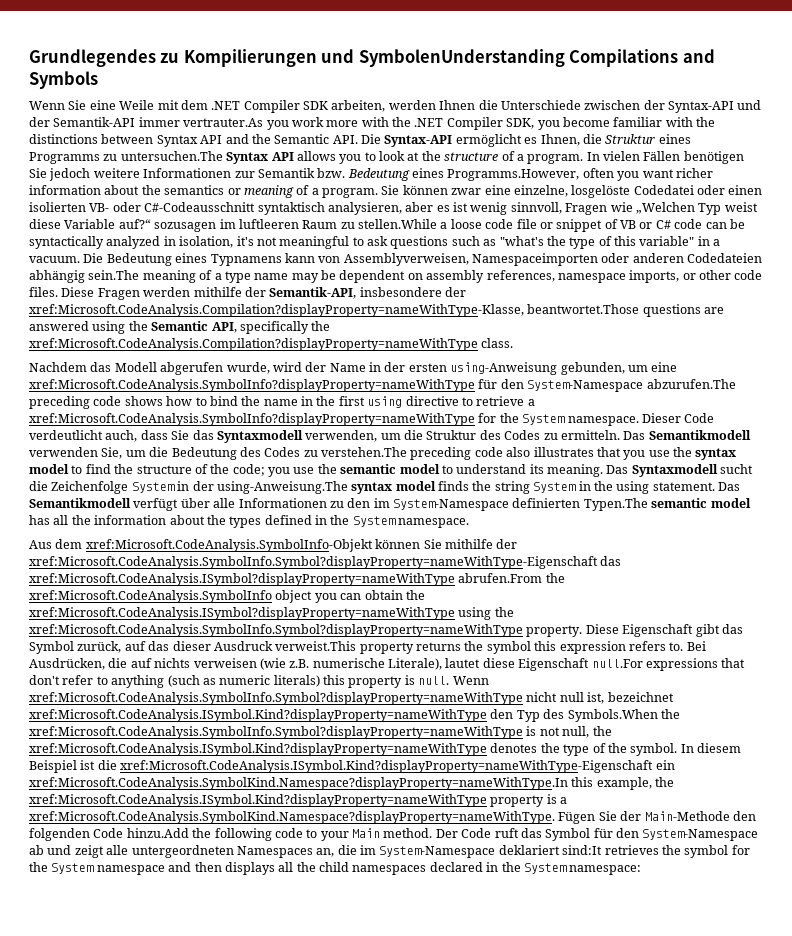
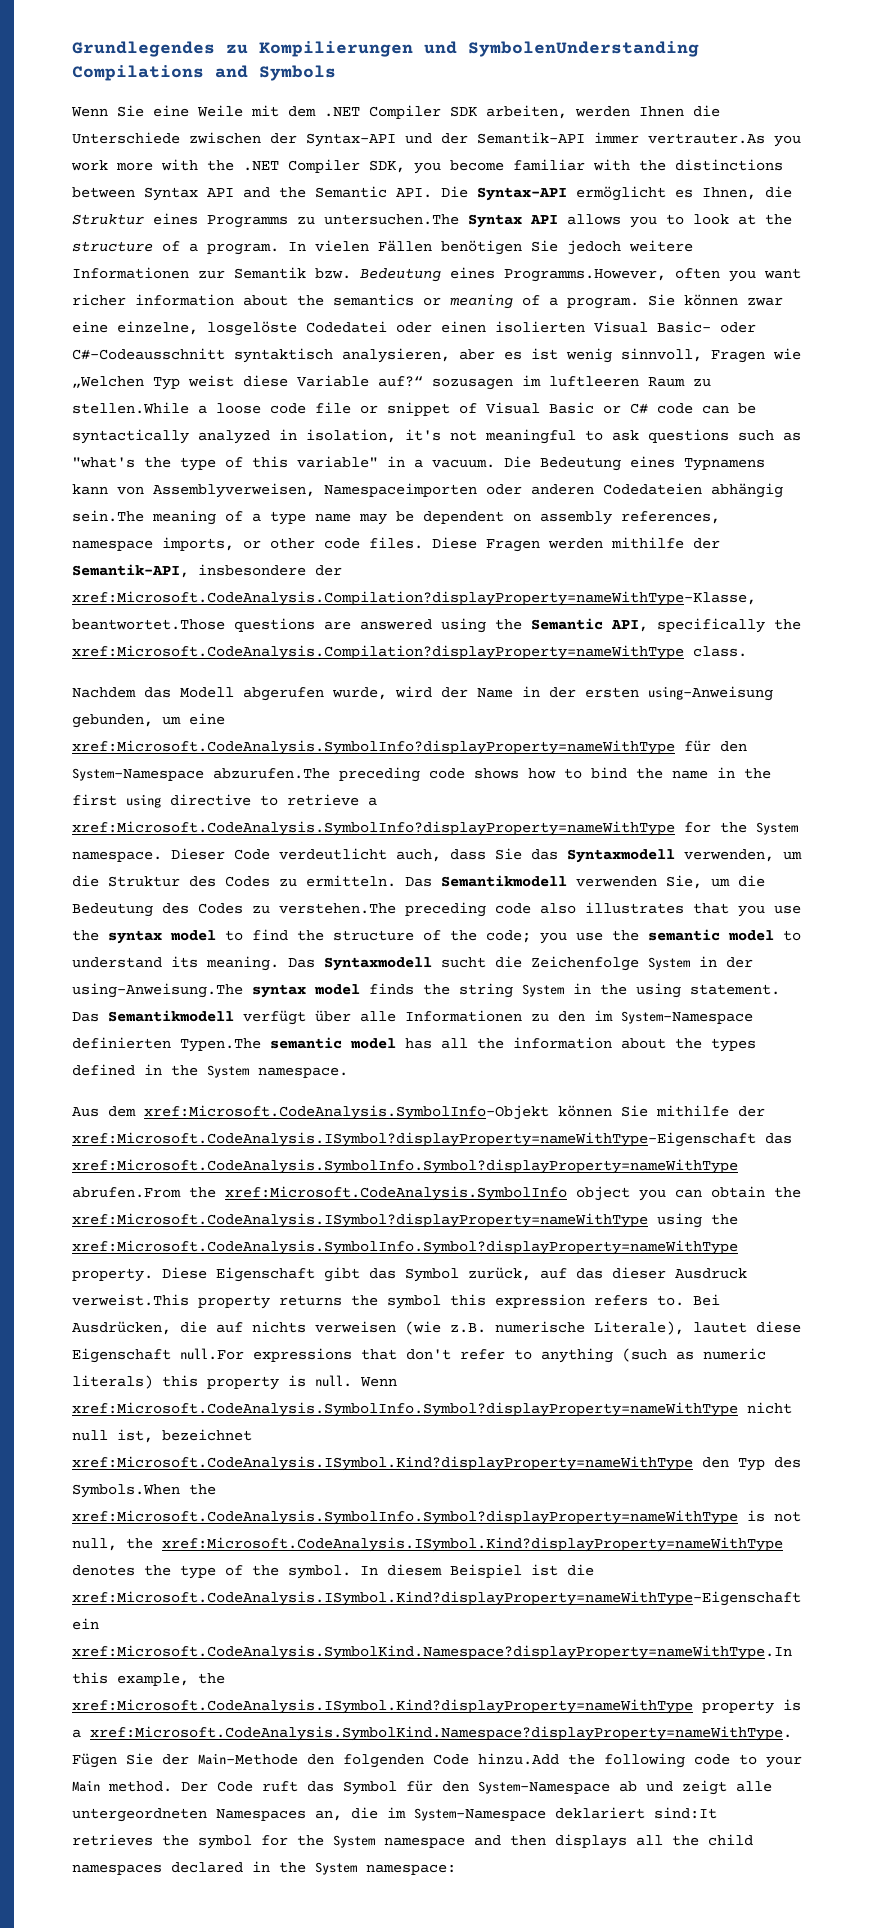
[89,203,110,212] VB- -> [594,321,711,333] Visual Basic-
[620,220,636,229] VB -> [486,402,594,414] Visual Basic
[29,556,622,569] [29,573,455,586] xref:Microsoft.CodeAnalysis.SymbolInfo.Symbol?displayProperty=nameWithType-Eigenschaft das xref:Microsoft.CodeAnalysis.ISymbol?displayProperty=nameWithType -> [72,1132,792,1147] [72,1159,738,1174] xref:Microsoft.CodeAnalysis.ISymbol?displayProperty=nameWithType-Eigenschaft das xref:Microsoft.CodeAnalysis.SymbolInfo.Symbol?displayProperty=nameWithType

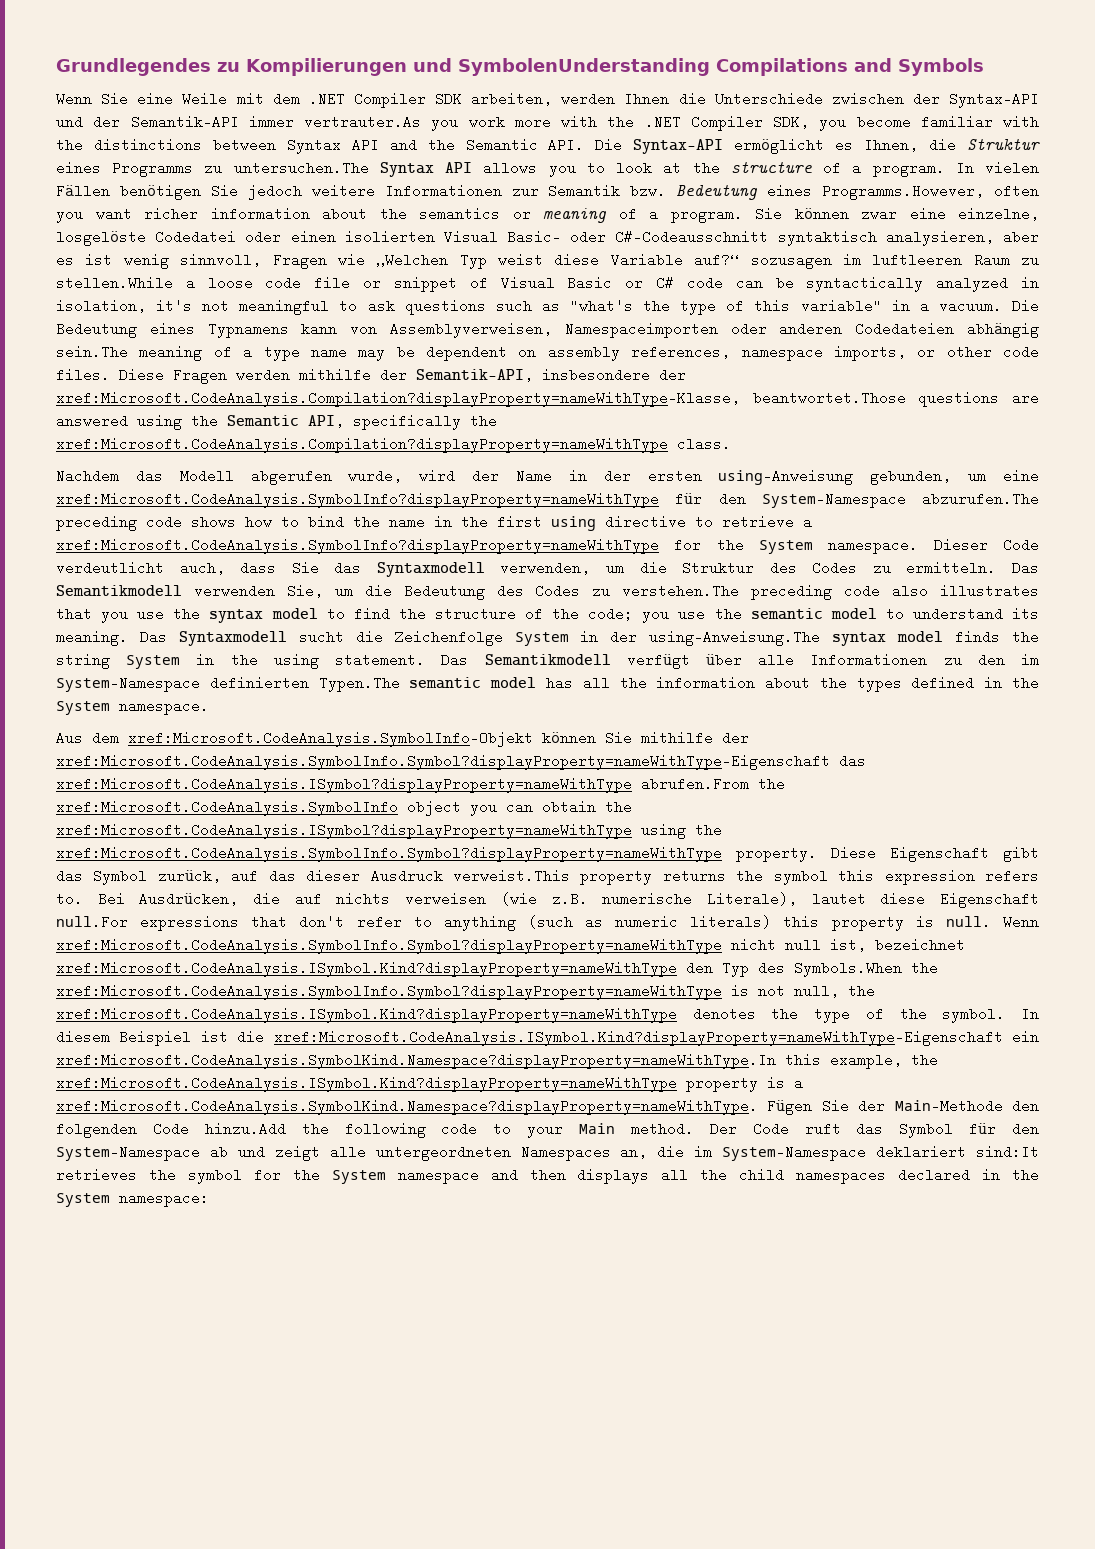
[72,1132,792,1147] [72,1159,738,1174] xref:Microsoft.CodeAnalysis.ISymbol?displayProperty=nameWithType-Eigenschaft das xref:Microsoft.CodeAnalysis.SymbolInfo.Symbol?displayProperty=nameWithType -> [56,754,866,770] [56,777,632,793] xref:Microsoft.CodeAnalysis.SymbolInfo.Symbol?displayProperty=nameWithType-Eigenschaft das xref:Microsoft.CodeAnalysis.ISymbol?displayProperty=nameWithType

